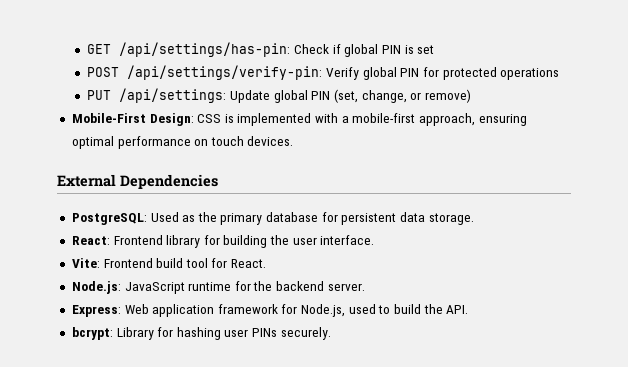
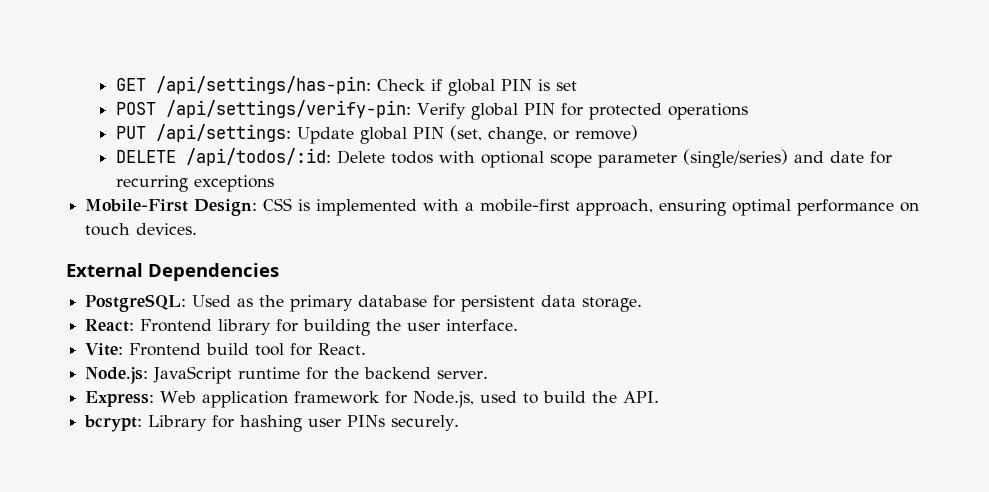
(471, 96) none -> [116,148,893,168] [116,175,275,192] // DELETE /api/todos/:id: Delete todos with optional scope parameter (single/series) and date for recurring exceptions

